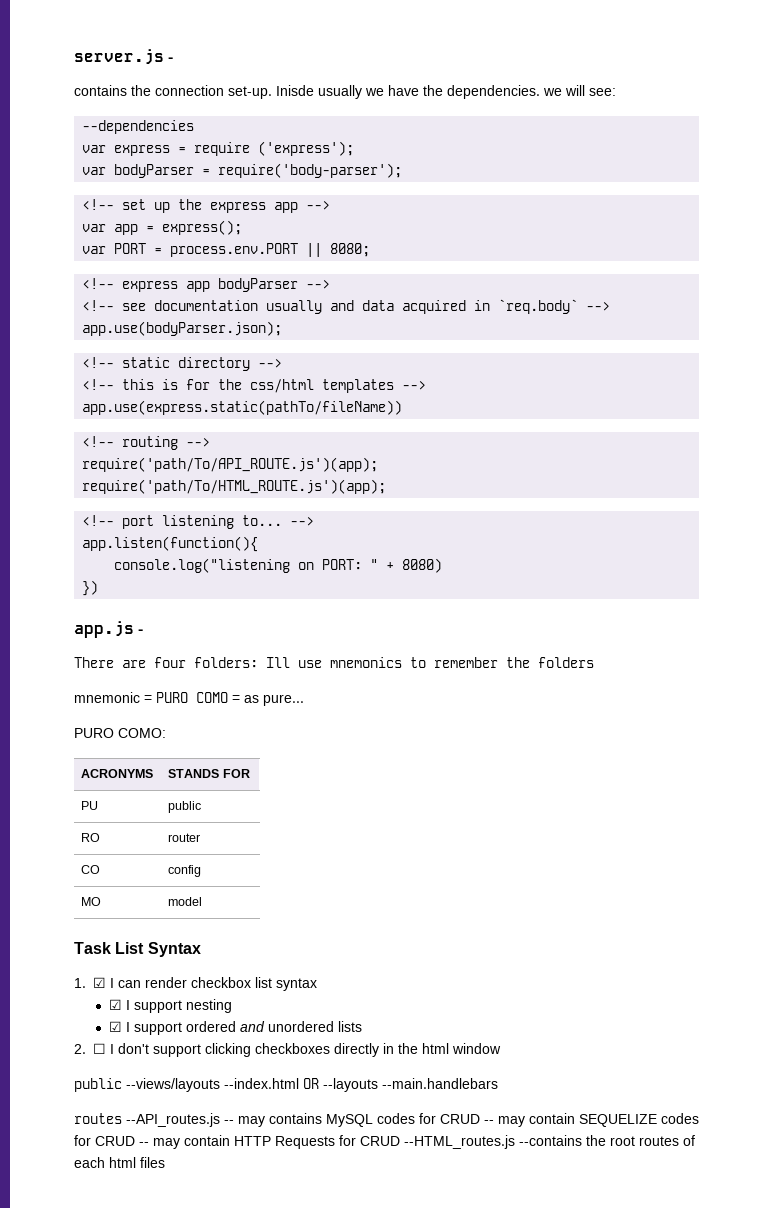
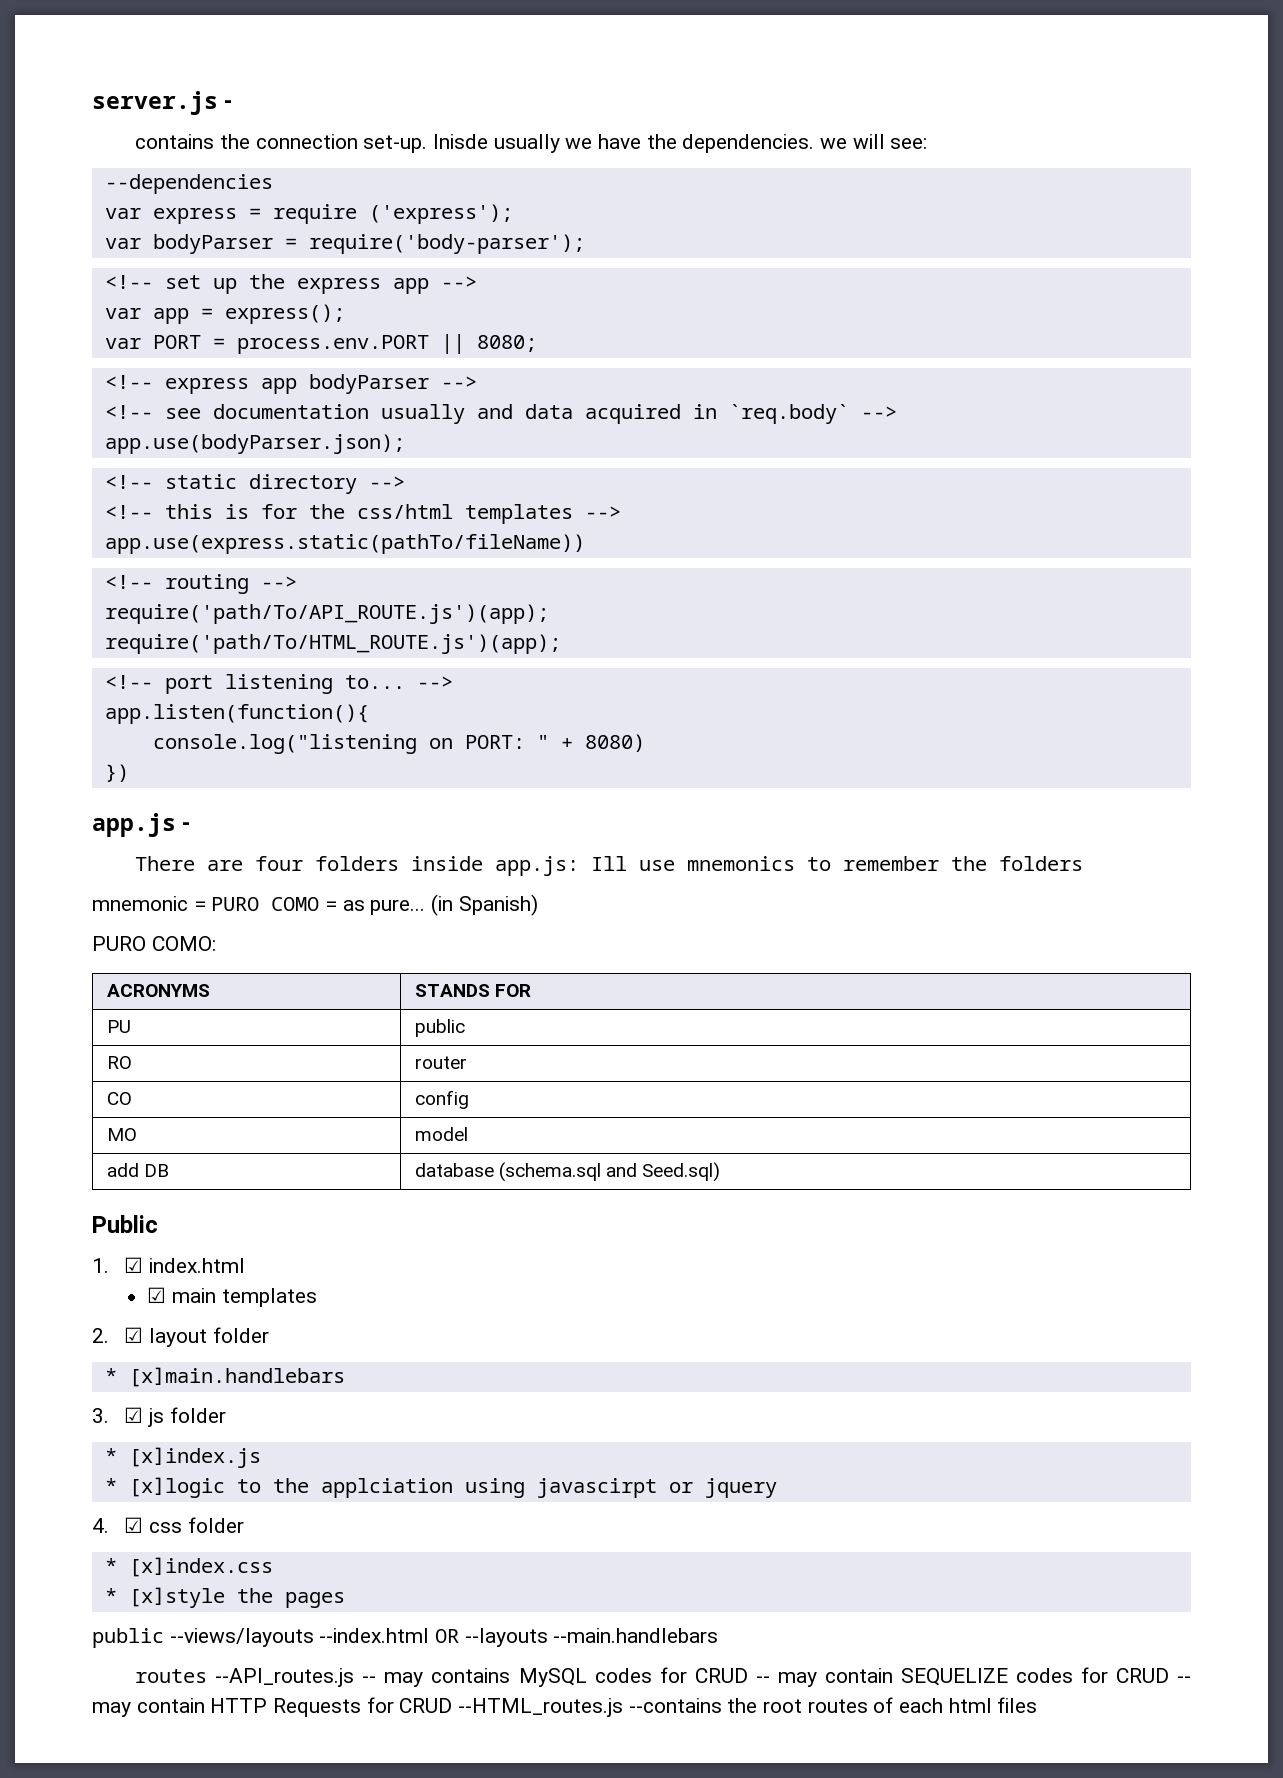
[194,657,258,668] folders: -> [315,856,580,876] folders inside app.js:
(304, 700) none -> [431,894,538,916] (in Spanish)
[74,942,201,957] [74,977,318,991] [108,999,232,1013] [108,1021,362,1035] [74,1043,502,1057] // Task List Syntax // 1. ☑ I can render checkbox list syntax // ☑ I support nesting // ☑ I support ordered and unordered lists // 2. ☐ I don't support clicking checkboxes directly in the html window -> [106,1163,169,1177] [414,1162,720,1182] [92,1215,158,1233] [92,1257,245,1273] [147,1287,317,1307] [92,1327,269,1347] [104,1367,345,1387] [92,1407,226,1427] [104,1447,261,1468] [104,1477,777,1498] [92,1517,244,1533] [104,1557,273,1577] [104,1587,345,1608] // add DB | database (schema.sql and Seed.sql) // Public // 1. ☑ index.html // ☑ main templates // 2. ☑ layout folder // * [x]main.handlebars // 3. ☑ js folder // * [x]index.js // * [x]logic to the applciation using javascirpt or jquery // 4. ☑ css folder // * [x]index.css // * [x]style the pages

